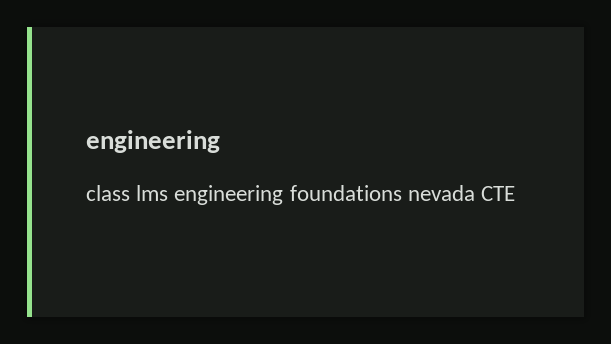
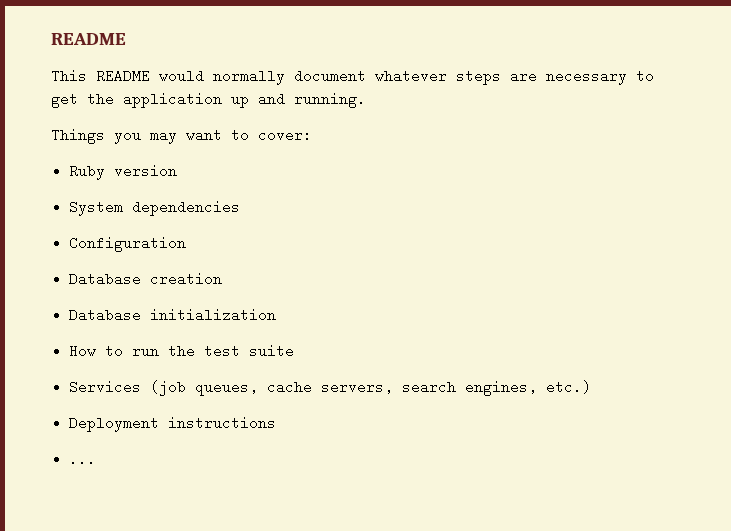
[86,130,220,153] [86,185,516,205] engineering // class lms engineering foundations nevada CTE -> [51,33,126,45] [51,69,654,85] [51,92,366,108] [51,128,312,144] [69,164,178,180] [69,200,241,216] [69,236,187,252] [69,272,223,286] [69,308,277,322] [69,344,295,358] [69,380,592,396] [69,416,277,432] [69,452,97,466] README // This README would normally document whatever steps are necessary to get the application up and running. // Things you may want to cover: // Ruby version // System dependencies // Configuration // Database creation // Database initialization // How to run the test suite // Services (job queues, cache servers, search engines, etc.) // Deployment instructions // ...

